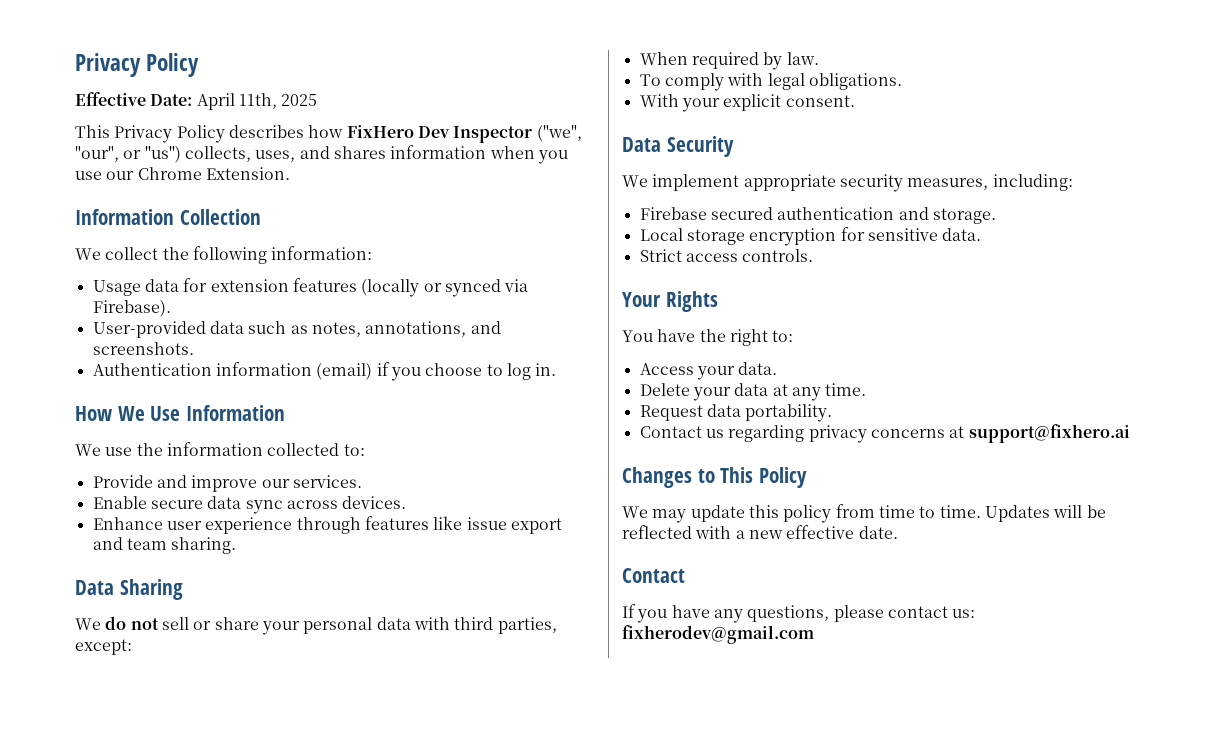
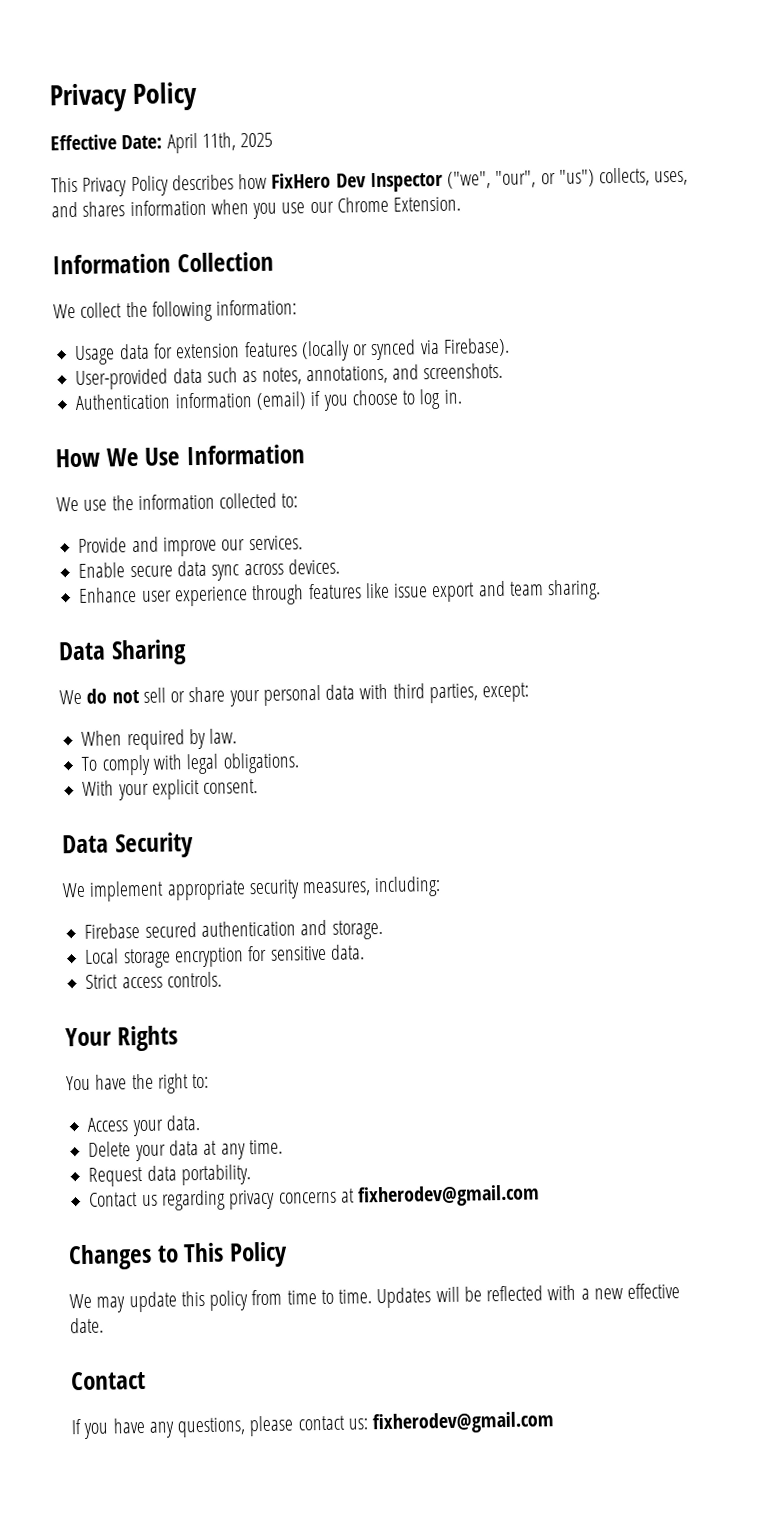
[968,424,1130,443] support@fixhero.ai -> [357,1184,541,1208] fixherodev@gmail.com

